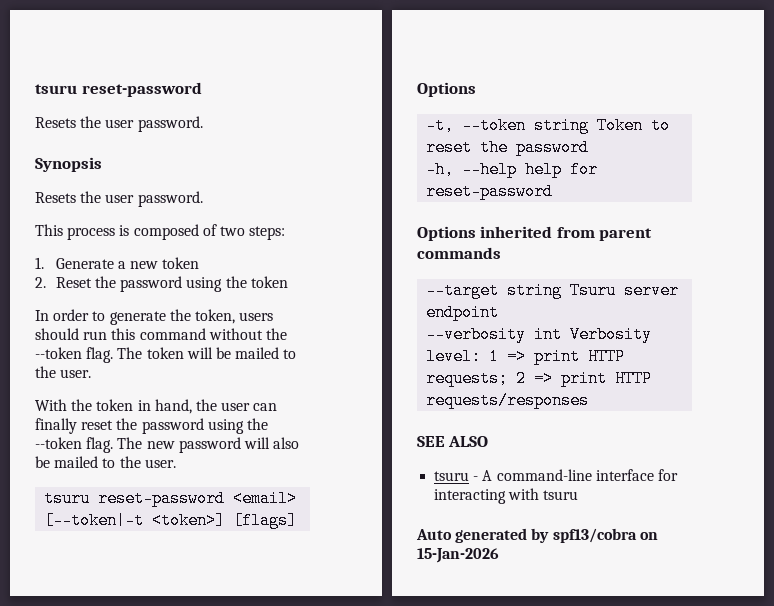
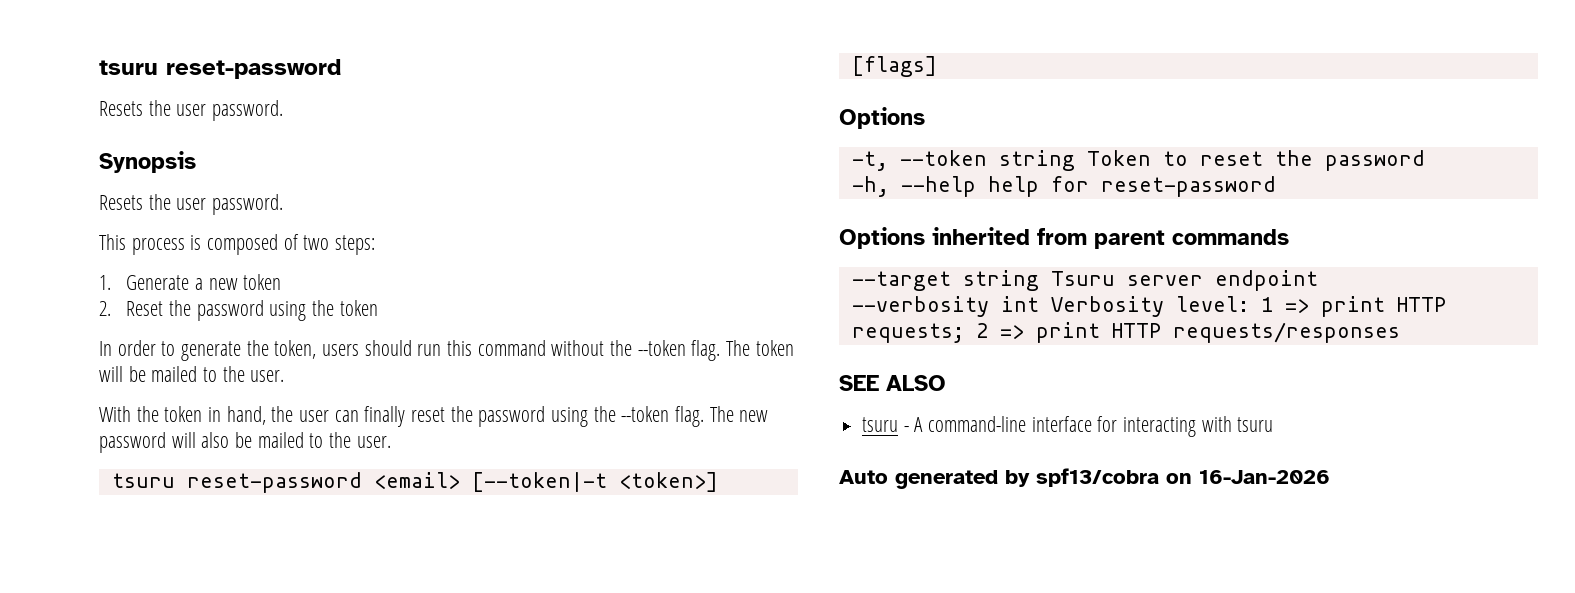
[417,548,499,563] 15-Jan-2026 -> [1199,470,1330,484] 16-Jan-2026

